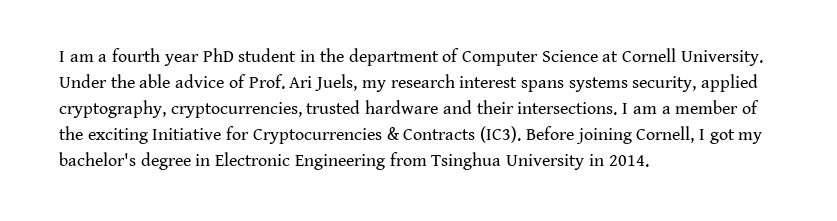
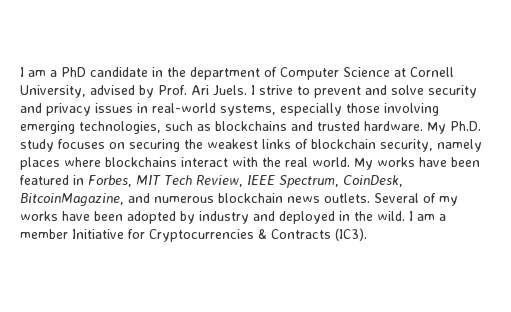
[59,48,297,66] I am a fourth year PhD student -> [20,67,148,77] I am a PhD candidate
[680,50,763,66] [59,74,759,92] [59,100,618,118] University. Under the able advice of Prof. Ari Juels, my research interest spans systems security, applied cryptography, cryptocurrencies, trusted hardware and their intersections. -> [20,85,477,98] [20,103,439,116] [20,121,481,134] [20,139,482,152] [20,157,480,170] [20,175,403,188] [20,193,458,207] [20,211,405,224] University, advised by Prof. Ari Juels. I strive to prevent and solve security and privacy issues in real-world systems, especially those involving emerging technologies, such as blockchains and trusted hardware. My Ph.D. study focuses on securing the weakest links of blockchain security, namely places where blockchains interact with the real world. My works have been featured in Forbes, MIT Tech Review, IEEE Spectrum, CoinDesk, BitcoinMagazine, and numerous blockchain news outlets. Several of my works have been adopted by industry and deployed in the wild.
[741,100,759,114] [59,126,148,144] of the exciting -> (68, 234) none
[525,126,763,144] [59,152,649,170] Before joining Cornell, I got my bachelor's degree in Electronic Engineering from Tsinghua University in 2014. -> (367, 234) none

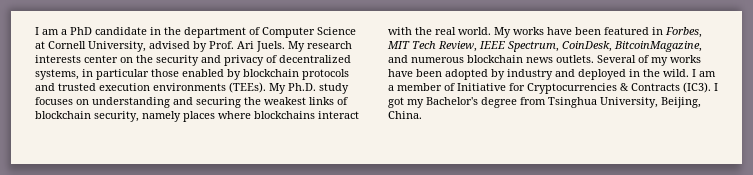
[251,85,477,98] [20,103,439,116] [20,121,423,134] I strive to prevent and solve security and privacy issues in real-world systems, especially those involving emerging technologies, such as blockchains and trusted hardware. -> [288,41,352,52] [35,55,351,66] [35,69,349,80] [35,82,266,93] My research interests center on the security and privacy of decentralized systems, in particular those enabled by blockchain protocols and trusted execution environments (TEEs).
(125, 145) none -> [92,97,193,108] understanding and
(68, 234) none -> [444,83,455,91] of
(367, 234) none -> [714,83,718,91] [388,97,701,108] [388,111,422,119] I got my Bachelor's degree from Tsinghua University, Beijing, China.

